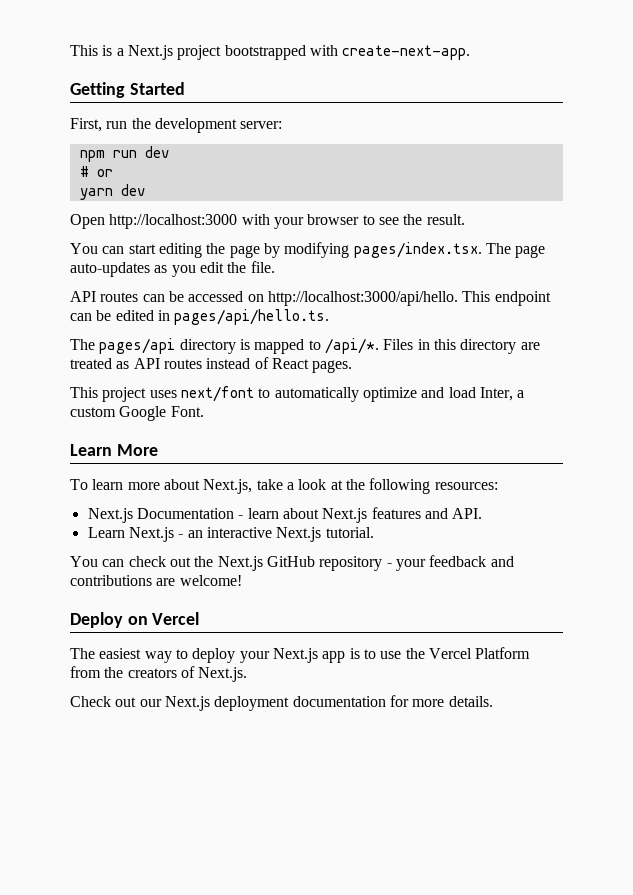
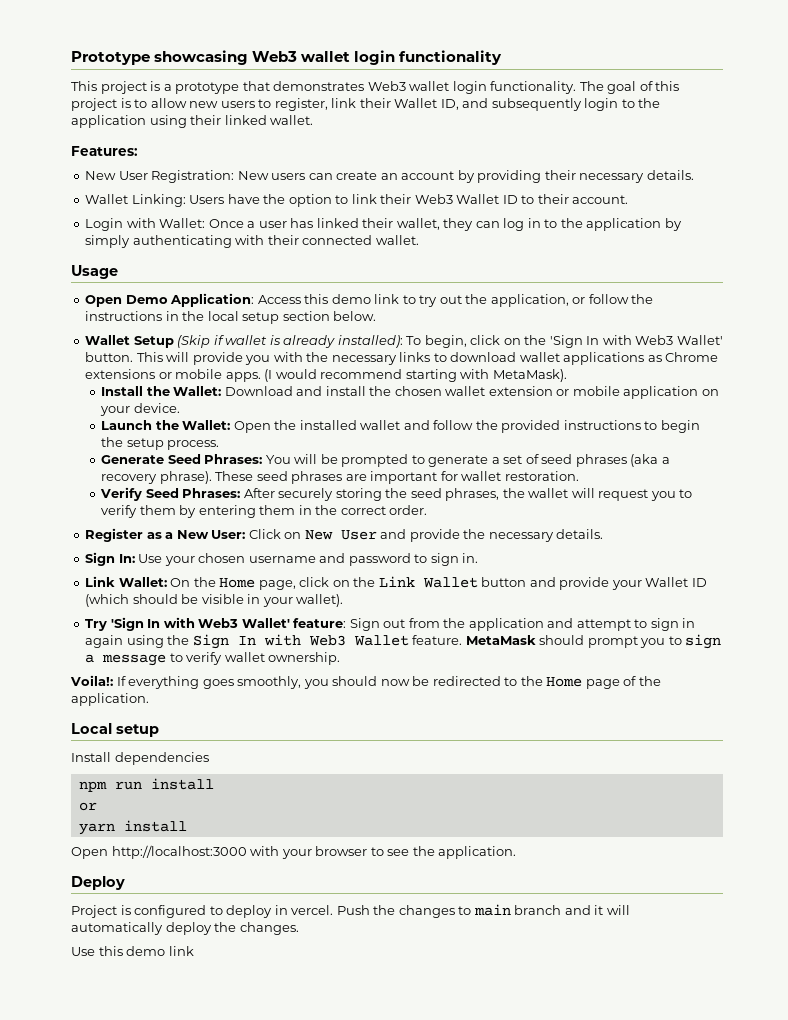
[70,45,471,60] [70,82,185,98] [70,118,283,133] This is a Next.js project bootstrapped with create-next-app. // Getting Started // First, run the development server: -> [71,50,503,65] [71,81,680,94] [71,98,661,111] [71,115,314,128] [71,146,138,156] [85,170,694,183] [85,194,629,207] [85,218,682,231] [85,235,419,248] [71,265,118,279] [85,293,654,307] [85,311,377,324] [85,335,723,348] [85,352,719,365] [85,369,567,382] [101,386,719,399] [100,403,180,416] [101,420,700,433] [101,437,220,450] [101,454,670,467] [101,471,579,484] [100,487,693,501] [101,505,428,518] [85,528,604,542] [85,552,479,566] [85,576,707,590] [85,594,344,607] [85,617,696,631] [85,634,722,649] [85,652,341,666] [70,675,661,689] [71,693,149,706] [71,723,159,737] [71,752,209,765] Prototype showcasing Web3 wallet login functionality // This project is a prototype that demonstrates Web3 wallet login functionality. The goal of this project is to allow new users to register, link their Wallet ID, and subsequently login to the application using their linked wallet. // Features: // New User Registration: New users can create an account by providing their necessary details. // Wallet Linking: Users have the option to link their Web3 Wallet ID to their account. // Login with Wallet: Once a user has linked their wallet, they can log in to the application by simply authenticating with their connected wallet. // Usage // Open Demo Application: Access this demo link to try out the application, or follow the instructions in the local setup section below. // Wallet Setup (Skip if wallet is already installed): To begin, click on the 'Sign In with Web3 Wallet' button. This will provide you with the necessary links to download wallet applications as Chrome extensions or mobile apps. (I would recommend starting with MetaMask). // Install the Wallet: Download and install the chosen wallet extension or mobile application on your device. // Launch the Wallet: Open the installed wallet and follow the provided instructions to begin the setup process. // Generate Seed Phrases: You will be prompted to generate a set of seed phrases (aka a recovery phrase). These seed phrases are important for wallet restoration. // Verify Seed Phrases: After securely storing the seed phrases, the wallet will request you to verify them by entering them in the correct order. // Register as a New User: Click on New User and provide the necessary details. // Sign In: Use your chosen username and password to sign in. // Link Wallet: On the Home page, click on the Link Wallet button and provide your Wallet ID (which should be visible in your wallet). // Try 'Sign In with Web3 Wallet' feature: Sign out from the application and attempt to sign in again using the Sign In with Web3 Wallet feature. MetaMask should prompt you to sign a message to verify wallet ownership. // Voila!: If everything goes smoothly, you should now be redirected to the Home page of the application. // Local setup // Install dependencies
[144,146,169,158] [79,166,89,177] dev // # -> [150,778,214,790] install //
[120,184,145,196] dev -> [123,820,187,832] install
[426,214,465,225] [70,242,546,258] [70,261,275,277] [70,291,551,306] [70,309,330,325] [70,338,540,354] [70,357,353,373] [70,386,525,402] [70,406,204,421] [70,444,158,456] [70,478,498,494] [87,507,483,523] [87,527,374,542] [70,555,514,571] [70,575,242,586] [70,612,200,628] [70,647,531,663] [70,666,248,682] [70,695,493,711] result. // You can start editing the page by modifying pages/index.tsx. The page auto-updates as you edit the file. // API routes can be accessed on http://localhost:3000/api/hello. This endpoint can be edited in pages/api/hello.ts. // The pages/api directory is mapped to /api/*. Files in this directory are treated as API routes instead of React pages. // This project uses next/font to automatically optimize and load Inter, a custom Google Font. // Learn More // To learn more about Next.js, take a look at the following resources: // Next.js Documentation - learn about Next.js features and API. // Learn Next.js - an interactive Next.js tutorial. // You can check out the Next.js GitHub repository - your feedback and contributions are welcome! // Deploy on Vercel // The easiest way to deploy your Next.js app is to use the Vercel Platform from the creators of Next.js. // Check out our Next.js deployment documentation for more details. -> [438,846,517,859] [71,876,125,890] [71,904,630,918] [71,922,299,935] [71,946,194,956] application. // Deploy // Project is configured to deploy in vercel. Push the changes to main branch and it will automatically deploy the changes. // Use this demo link

